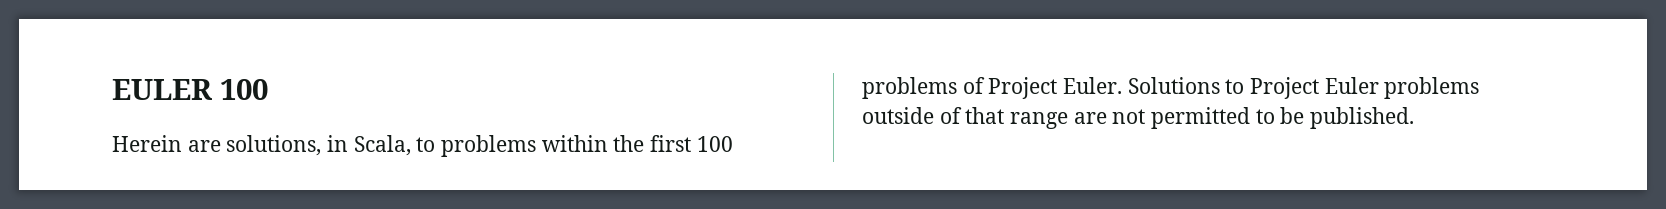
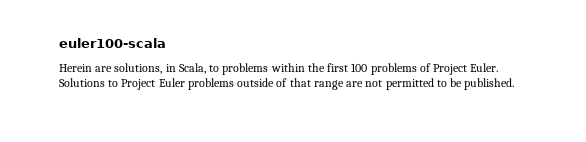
[112,79,268,100] EULER 100 -> [59,38,166,48] euler100-scala

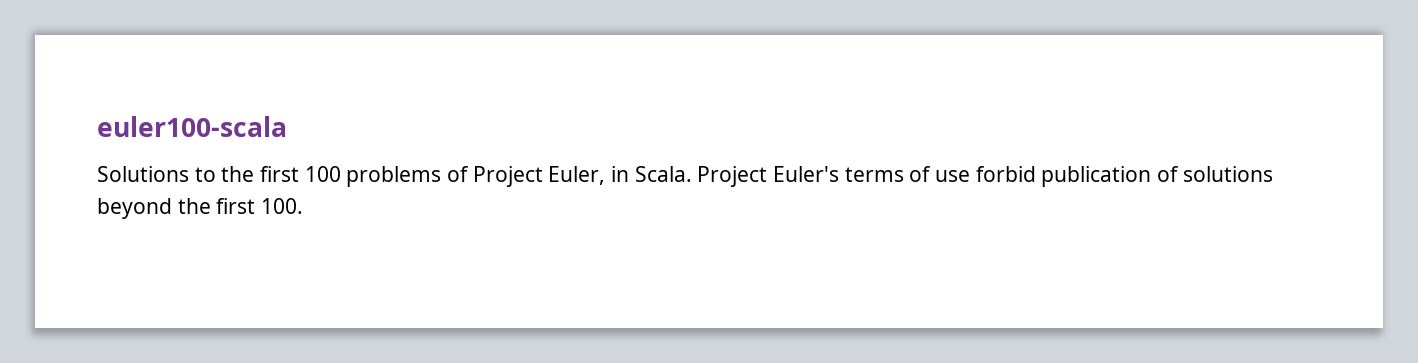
[59,63,305,75] Herein are solutions, in Scala, to problems within -> [97,166,216,182] Solutions to
[470,63,499,72] [59,78,515,90] Euler. Solutions to Project Euler problems outside of that range are not permitted to be published. -> [548,166,1273,187] [97,198,304,219] Euler, in Scala. Project Euler's terms of use forbid publication of solutions beyond the first 100.

